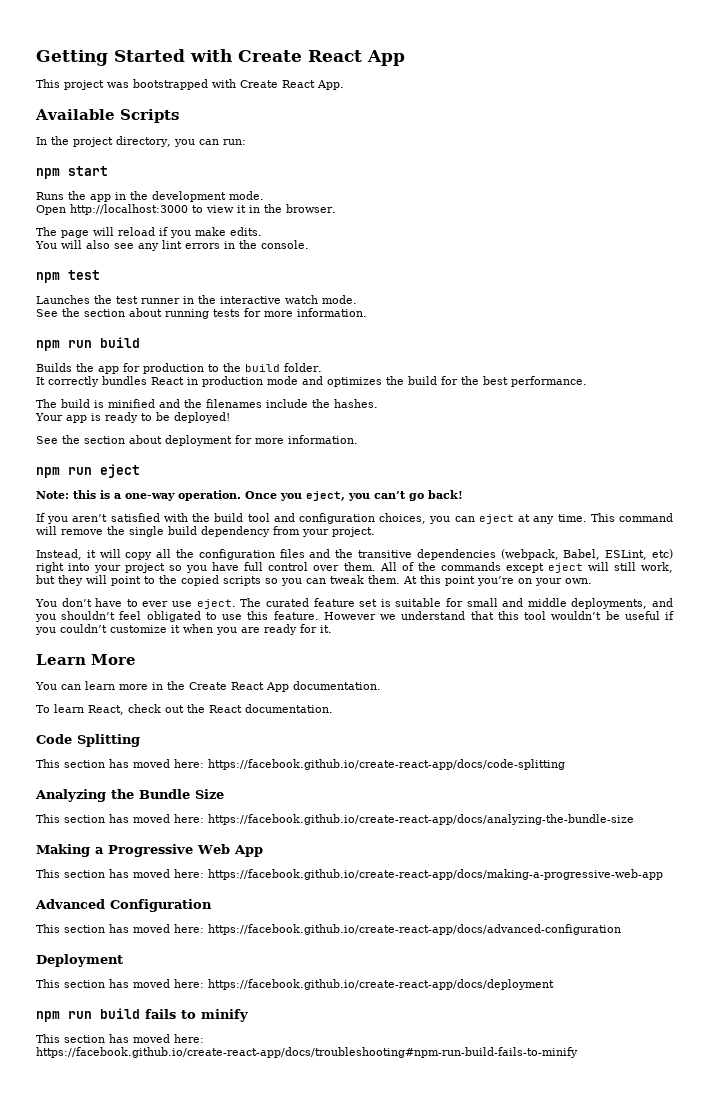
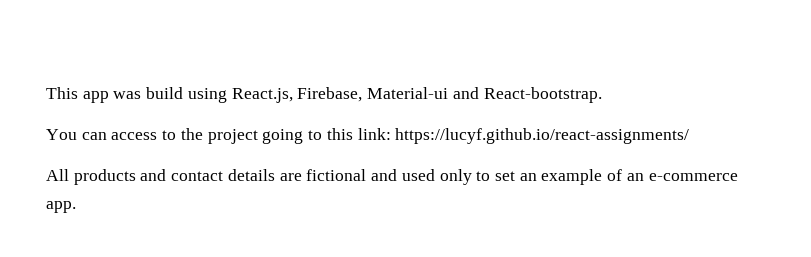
[36,49,405,66] [36,79,344,90] [35,109,179,123] [36,136,246,147] [36,166,108,179] [36,191,264,202] [36,204,336,215] [36,227,262,238] [35,240,309,251] [36,270,100,283] [36,295,357,304] [36,308,367,319] [36,337,140,351] [36,363,322,374] [36,376,587,387] [36,399,378,408] [35,412,230,423] [36,435,358,446] [36,464,140,478] [36,490,463,501] [36,513,673,524] [36,526,375,537] [36,549,673,560] [36,562,673,573] [36,575,592,586] [35,598,673,609] [35,611,675,622] [35,624,332,635] [36,654,136,665] [35,681,381,692] [36,704,333,715] [36,734,140,747] [36,759,565,770] [35,789,224,802] [36,814,634,825] [36,844,263,857] [36,869,663,880] [35,899,212,912] [36,924,621,935] [36,954,123,967] [36,979,554,990] [36,1008,248,1022] [36,1034,204,1043] [36,1047,578,1058] Getting Started with Create React App // This project was bootstrapped with Create React App. // Available Scripts // In the project directory, you can run: // npm start // Runs the app in the development mode. // Open http://localhost:3000 to view it in the browser. // The page will reload if you make edits. // You will also see any lint errors in the console. // npm test // Launches the test runner in the interactive watch mode. // See the section about running tests for more information. // npm run build // Builds the app for production to the build folder. // It correctly bundles React in production mode and optimizes the build for the best performance. // The build is minified and the filenames include the hashes. // Your app is ready to be deployed! // See the section about deployment for more information. // npm run eject // Note: this is a one-way operation. Once you eject, you can’t go back! // If you aren’t satisfied with the build tool and configuration choices, you can eject at any time. This command will remove the single build dependency from your project. // Instead, it will copy all the configuration files and the transitive dependencies (webpack, Babel, ESLint, etc) right into your project so you have full control over them. All of the commands except eject will still work, but they will point to the copied scripts so you can tweak them. At this point you’re on your own. // You don’t have to ever use eject. The curated feature set is suitable for small and middle deployments, and you shouldn’t feel obligated to use this feature. However we understand that this tool wouldn’t be useful if you couldn’t customize it when you are ready for it. // Learn More // You can learn more in the Create React App documentation. // To learn React, check out the React documentation. // Code Splitting // This section has moved here: https://facebook.github.io/create-react-app/docs/code-splitting // Analyzing the Bundle Size // This section has moved here: https://facebook.github.io/create-react-app/docs/analyzing-the-bundle-size // Making a Progressive Web App // This section has moved here: https://facebook.github.io/create-react-app/docs/making-a-progressive-web-app // Advanced Configuration // This section has moved here: https://facebook.github.io/create-react-app/docs/advanced-configuration // Deployment // This section has moved here: https://facebook.github.io/create-react-app/docs/deployment // npm run build fails to minify // This section has moved here: https://facebook.github.io/create-react-app/docs/troubleshooting#npm-run-build-fails-to-minify -> [46,87,602,103] [46,128,690,144] [46,169,738,185] [46,201,76,213] This app was build using React.js, Firebase, Material-ui and React-bootstrap. // You can access to the project going to this link: https://lucyf.github.io/react-assignments/ // All products and contact details are fictional and used only to set an example of an e-commerce app.

